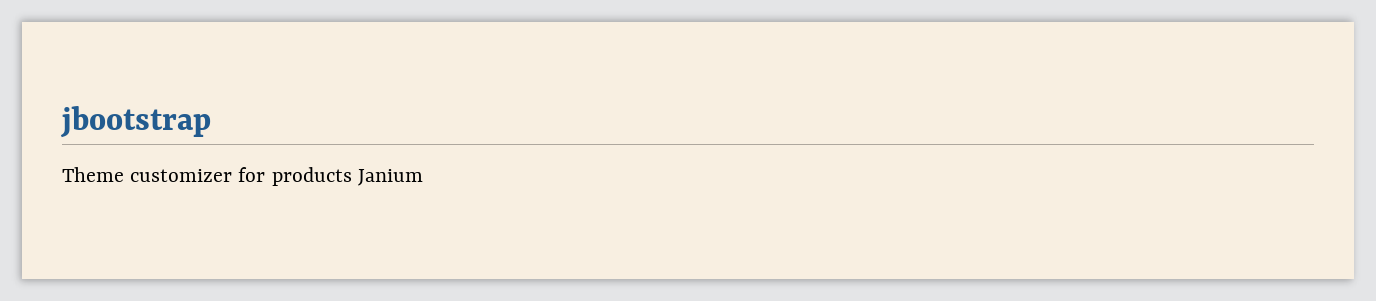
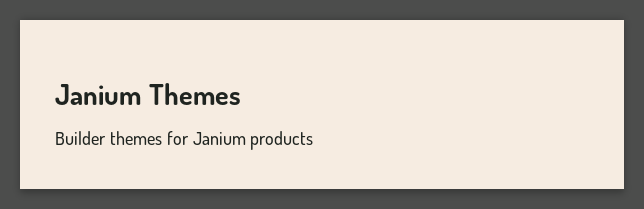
[60,106,211,138] [62,167,423,186] jbootstrap // Theme customizer for products Janium -> [55,83,241,105] [55,131,314,150] Janium Themes // Builder themes for Janium products

